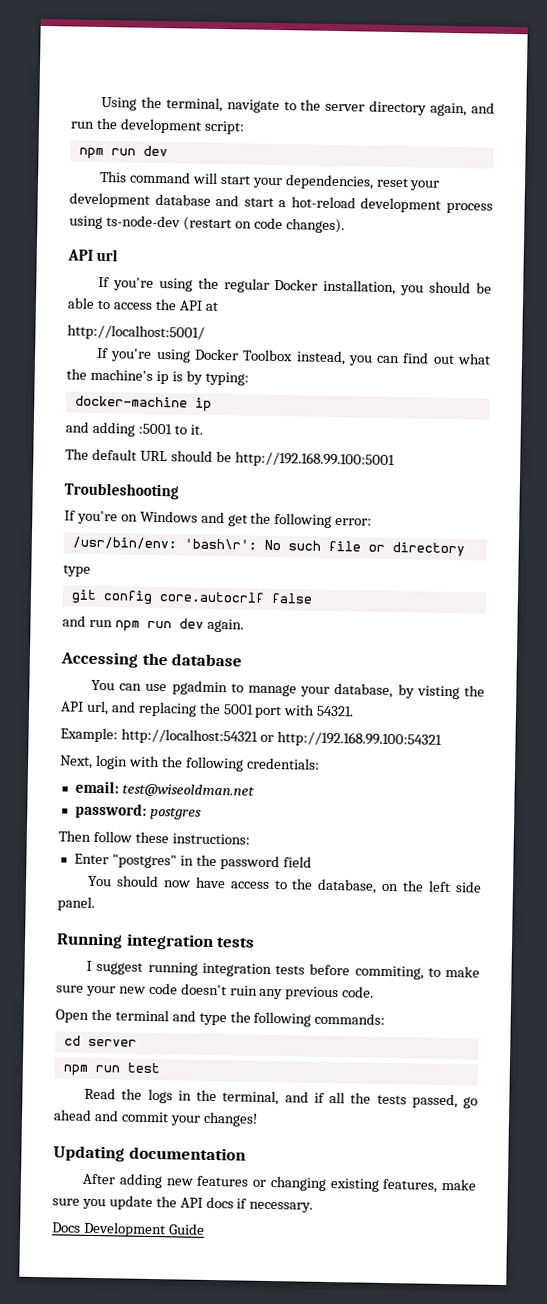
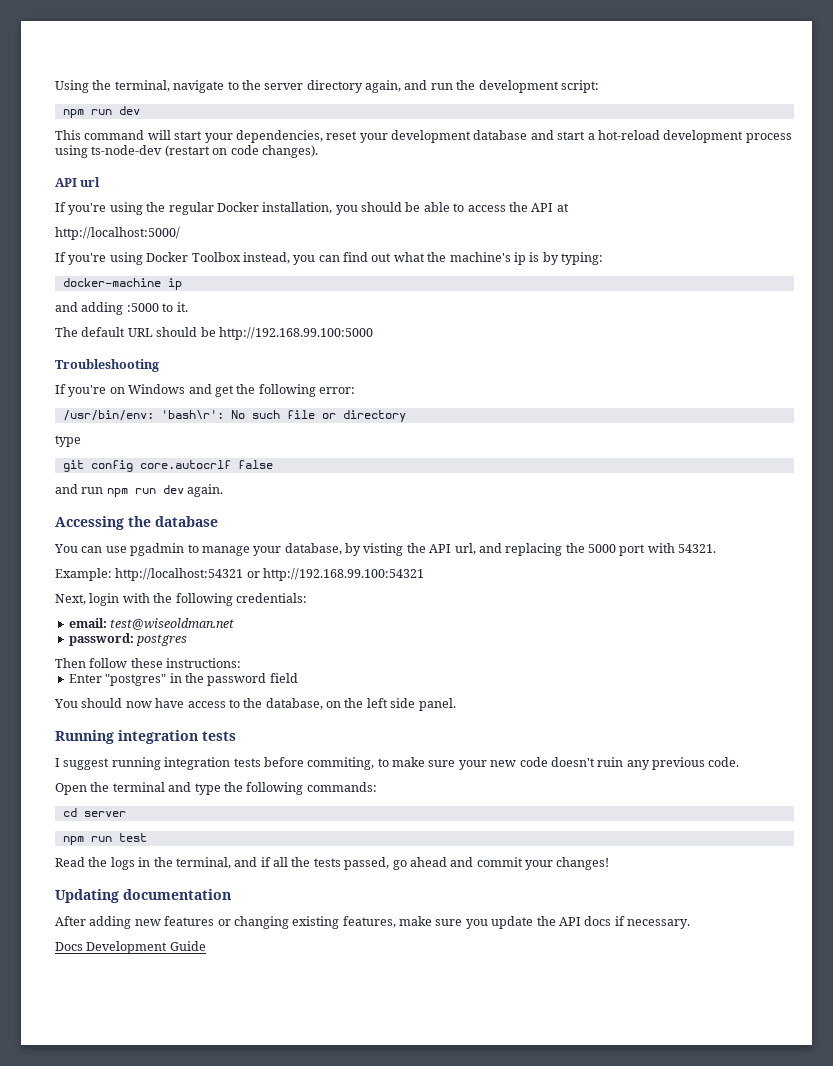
[67,324,205,341] http://localhost:5001/ -> [55,227,180,240] http://localhost:5000/
[137,423,172,435] :5001 -> [126,303,159,312] :5000
[234,451,395,469] http://192.168.99.100:5001 -> [218,327,373,340] http://192.168.99.100:5000
[222,704,254,715] 5001 -> [588,544,616,553] 5000

